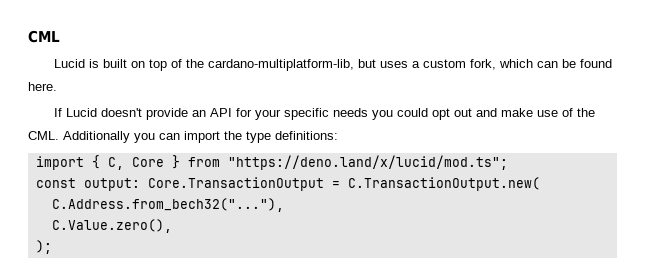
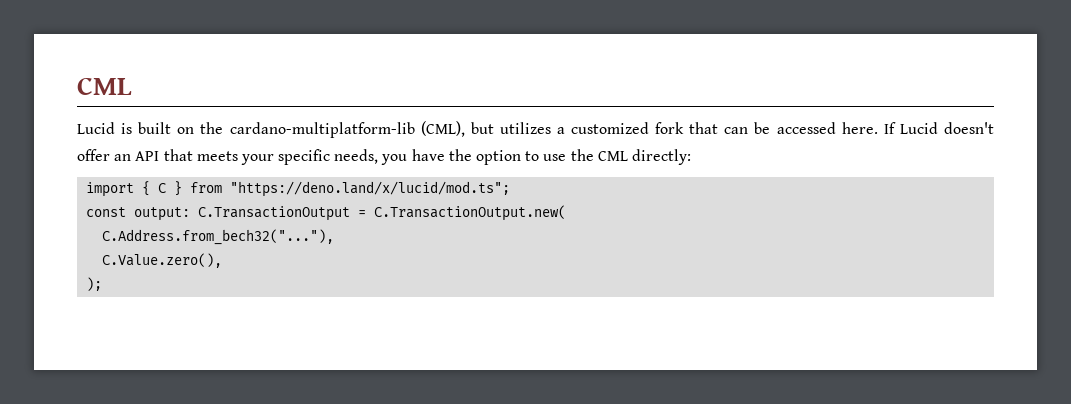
[148,59,533,71] top of the cardano-multiplatform-lib, but uses a custom fork, which -> [200,121,719,138] the cardano-multiplatform-lib (CML), but utilizes a customized fork that
[579,59,612,68] found -> [776,122,836,134] accessed
(57, 86) // -> (878, 128) none
[145,108,188,120] provide -> [77,149,110,161] offer
[235,108,595,120] [28,131,338,143] for your specific needs you could opt out and make use of the CML. Additionally you can import the type definitions: -> [163,149,691,165] that meets your specific needs, you have the option to use the CML directly:
[107,157,164,170] C, Core -> [158,183,167,193] C
[147,177,324,191] Core.TransactionOutput -> [198,206,351,221] C.TransactionOutput

